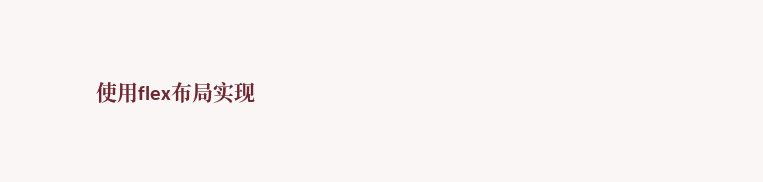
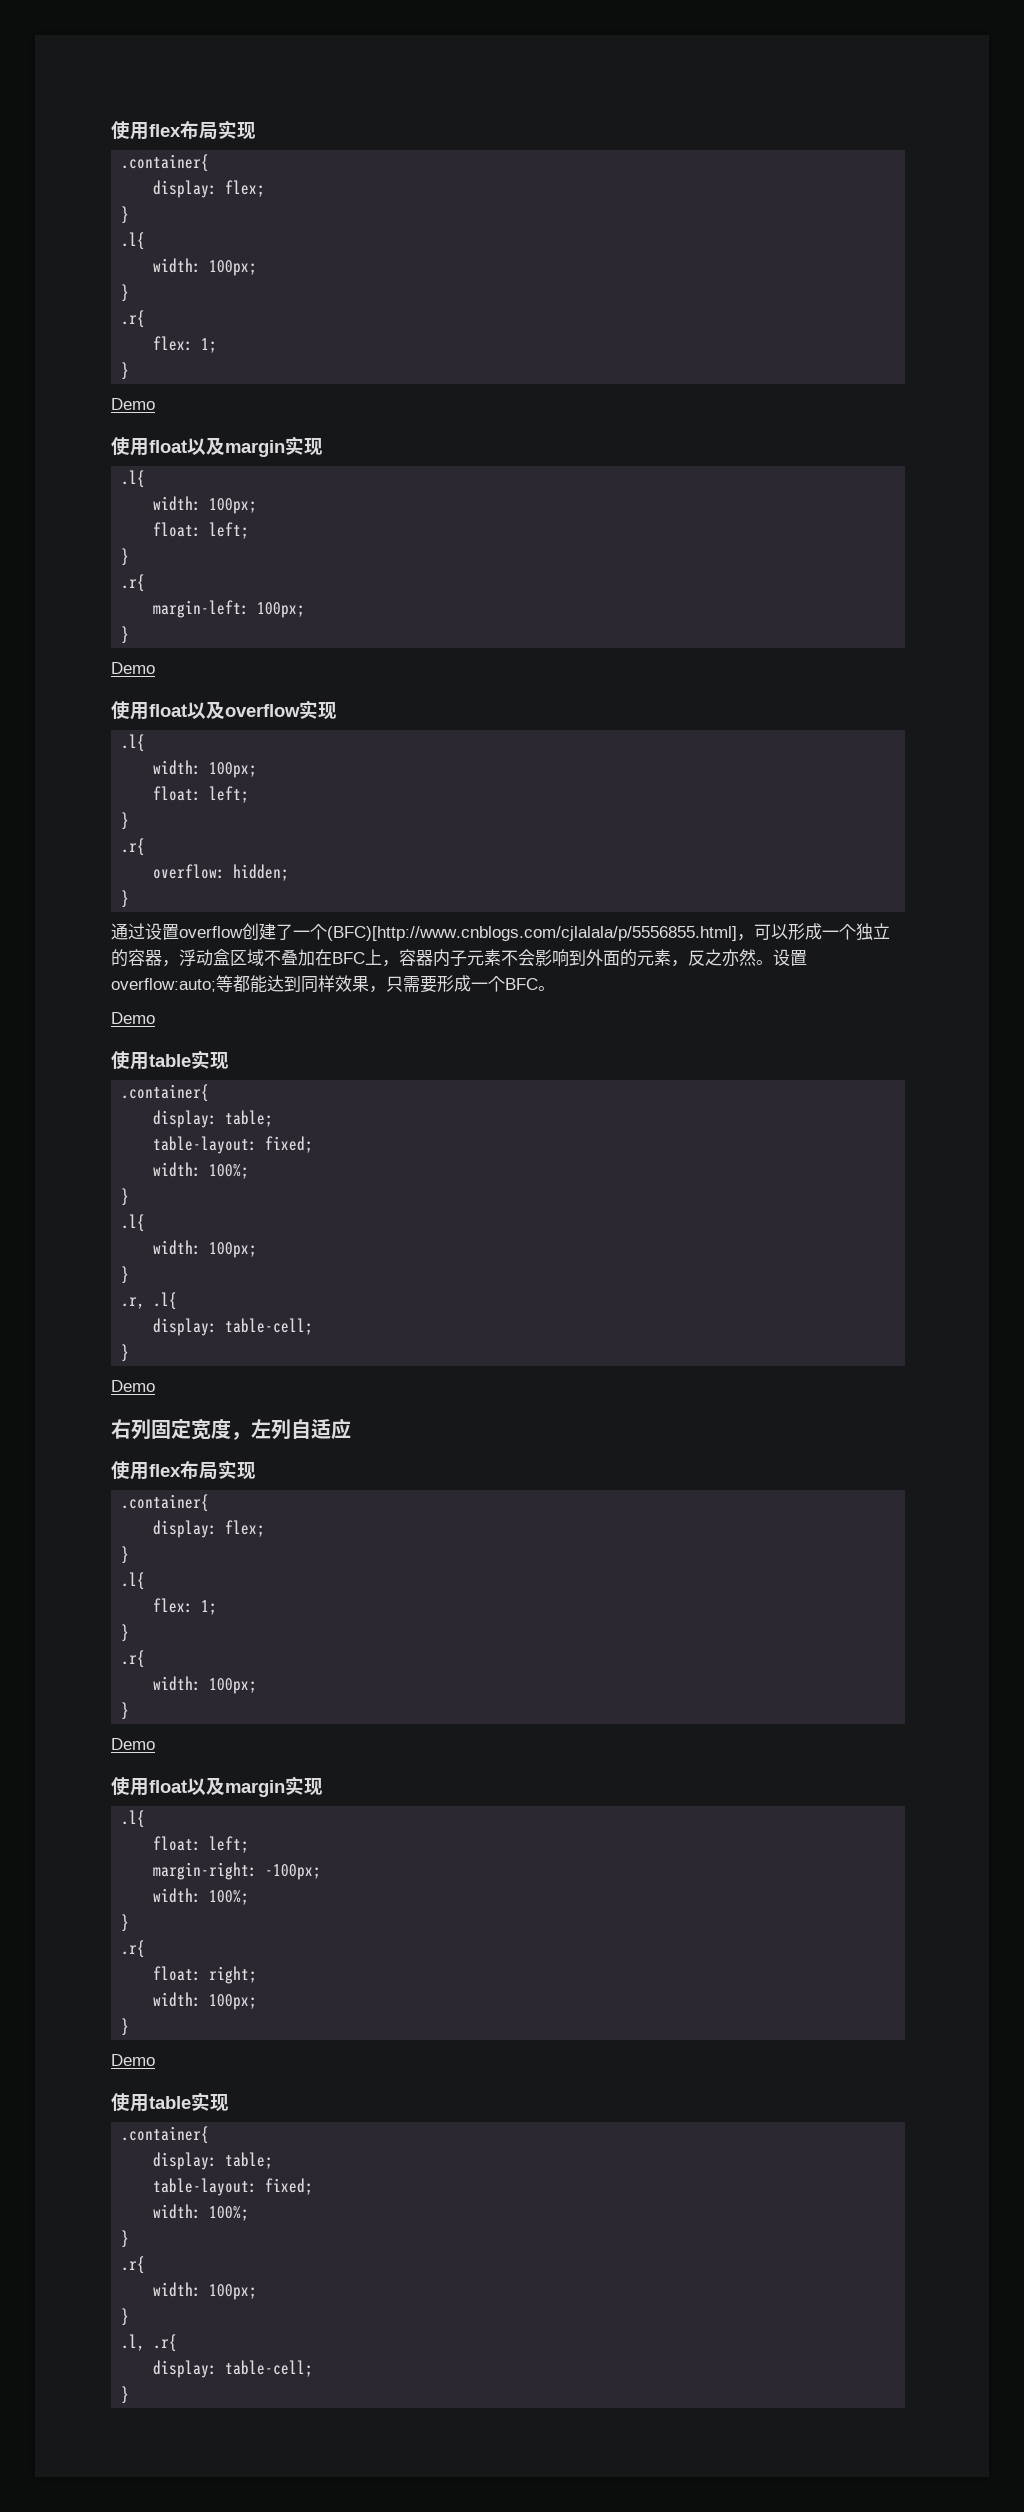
[96,82,255,104] 使用flex布局实现 -> [111,120,256,140] [121,154,210,172] [153,180,266,198] [121,206,130,224] [121,232,146,250] [153,258,258,276] [121,284,130,302] [121,310,146,328] [153,336,218,353] [121,362,130,380] [111,398,155,410] [111,436,323,457] [121,470,146,488] [153,496,258,514] [153,522,250,539] [121,548,130,566] [121,574,146,592] [153,600,306,618] [121,626,130,644] [111,662,155,674] [111,700,337,720] [121,734,146,752] [153,760,258,778] [153,786,250,803] [121,812,130,830] [121,838,146,856] [153,864,290,881] [121,890,130,908] [111,923,890,941] [111,949,807,967] [111,975,555,993] [111,1012,155,1024] [111,1050,229,1070] [121,1084,210,1102] [153,1110,274,1128] [153,1136,314,1154] [153,1162,250,1179] [121,1188,130,1206] [121,1214,146,1232] [153,1240,258,1258] [121,1266,130,1284] [121,1292,178,1310] [153,1318,314,1336] [121,1344,130,1362] [111,1380,155,1392] [111,1418,351,1440] [111,1460,256,1480] [121,1494,210,1512] [153,1520,266,1538] [121,1546,130,1564] [121,1572,146,1590] [153,1598,218,1615] [121,1624,130,1642] [121,1650,146,1668] [153,1676,258,1694] [121,1702,130,1720] [111,1738,155,1750] [111,1776,323,1797] [121,1810,146,1828] [153,1836,250,1853] [153,1862,322,1880] [153,1888,250,1905] [121,1914,130,1932] [121,1940,146,1958] [153,1966,258,1984] [153,1992,258,2010] [121,2018,130,2036] [111,2054,155,2066] [111,2092,229,2112] [121,2126,210,2144] [153,2152,274,2170] [153,2178,314,2196] [153,2204,250,2221] [121,2230,130,2248] [121,2256,146,2274] [153,2282,258,2300] [121,2308,130,2326] [121,2334,178,2352] [153,2360,314,2378] [121,2386,130,2404] 使用flex布局实现 // .container{ // display: flex; // } // .l{ // width: 100px; // } // .r{ // flex: 1; // } // Demo // 使用float以及margin实现 // .l{ // width: 100px; // float: left; // } // .r{ // margin-left: 100px; // } // Demo // 使用float以及overflow实现 // .l{ // width: 100px; // float: left; // } // .r{ // overflow: hidden; // } // 通过设置overflow创建了一个(BFC)[http://www.cnblogs.com/cjlalala/p/5556855.html]，可以形成一个独立的容器，浮动盒区域不叠加在BFC上，容器内子元素不会影响到外面的元素，反之亦然。设置overflow:auto;等都能达到同样效果，只需要形成一个BFC。 // Demo // 使用table实现 // .container{ // display: table; // table-layout: fixed; // width: 100%; // } // .l{ // width: 100px; // } // .r, .l{ // display: table-cell; // } // Demo // 右列固定宽度，左列自适应 // 使用flex布局实现 // .container{ // display: flex; // } // .l{ // flex: 1; // } // .r{ // width: 100px; // } // Demo // 使用float以及margin实现 // .l{ // float: left; // margin-right: -100px; // width: 100%; // } // .r{ // float: right; // width: 100px; // } // Demo // 使用table实现 // .container{ // display: table; // table-layout: fixed; // width: 100%; // } // .r{ // width: 100px; // } // .l, .r{ // display: table-cell; // }

